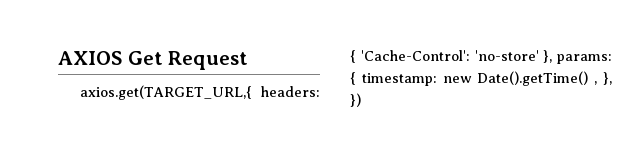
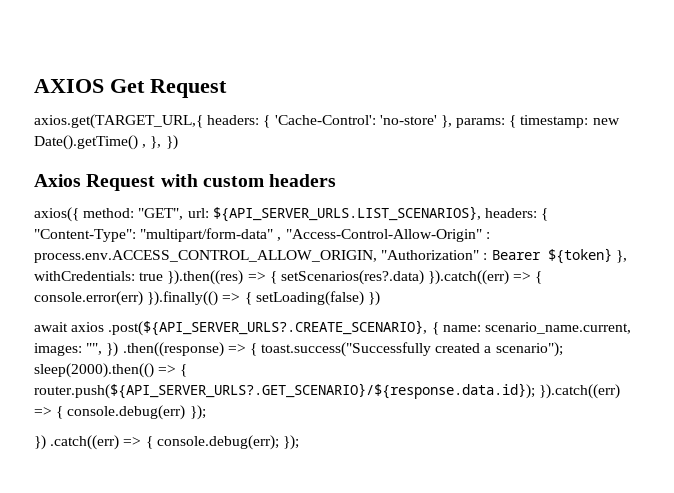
(361, 100) none -> [34,174,337,191] [34,206,549,222] [34,228,490,242] [34,248,627,264] [34,270,543,285] [34,291,380,306] [34,320,631,336] [34,342,563,357] [34,363,188,378] [34,383,621,399] [34,405,206,420] [34,435,299,450] // Axios Request with custom headers // axios({ method: "GET", url: ${API_SERVER_URLS.LIST_SCENARIOS}, headers: { "Content-Type": "multipart/form-data" , "Access-Control-Allow-Origin" : process.env.ACCESS_CONTROL_ALLOW_ORIGIN, "Authorization" : Bearer ${token} }, withCredentials: true }).then((res) => { setScenarios(res?.data) }).catch((err) => { console.error(err) }).finally(() => { setLoading(false) }) // await axios .post(${API_SERVER_URLS?.CREATE_SCENARIO}, { name: scenario_name.current, images: "", }) .then((response) => { toast.success("Successfully created a scenario"); sleep(2000).then(() => { router.push(${API_SERVER_URLS?.GET_SCENARIO}/${response.data.id}); }).catch((err) => { console.debug(err) }); // }) .catch((err) => { console.debug(err); });

